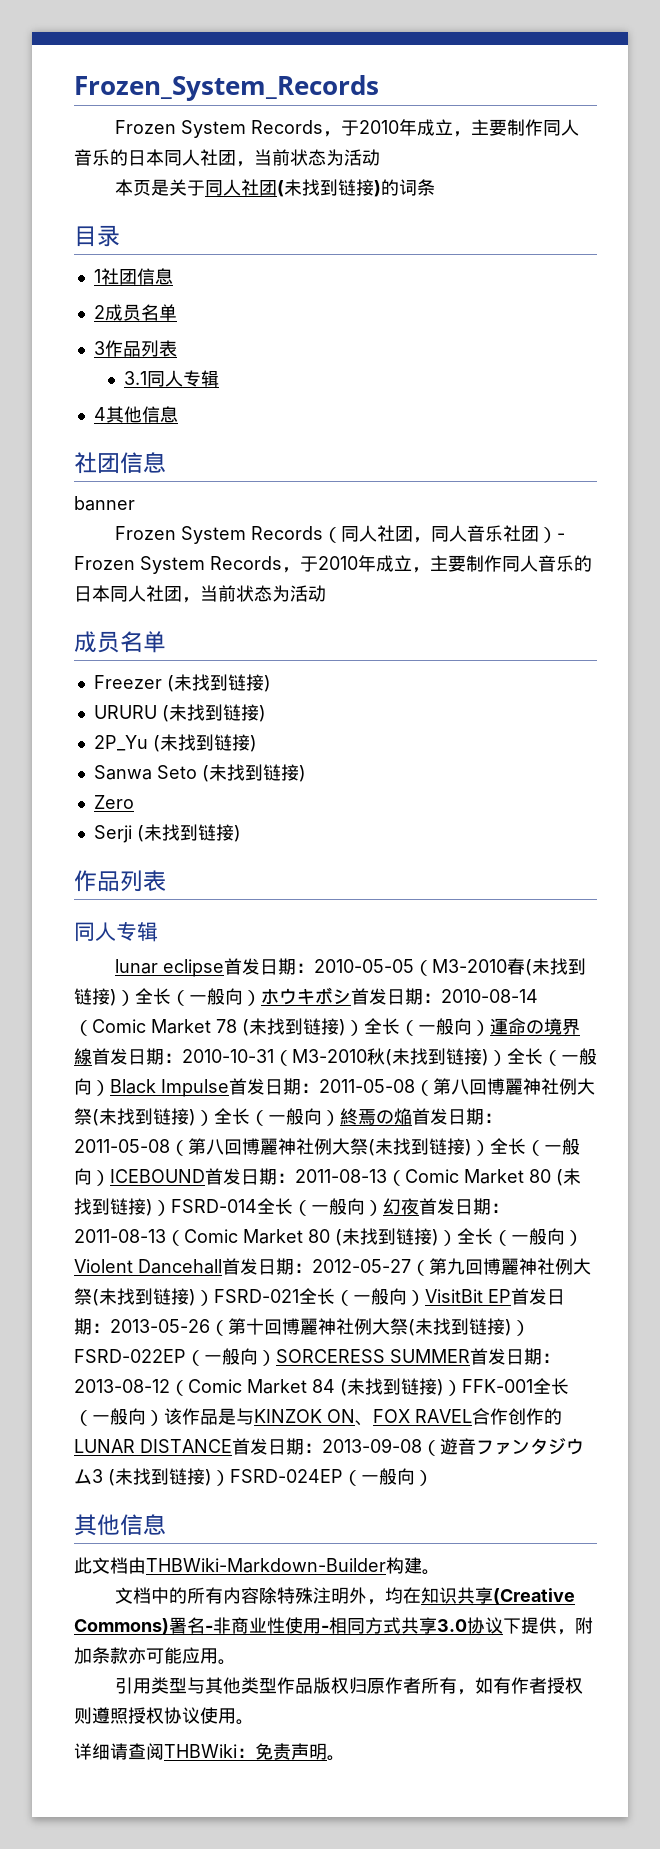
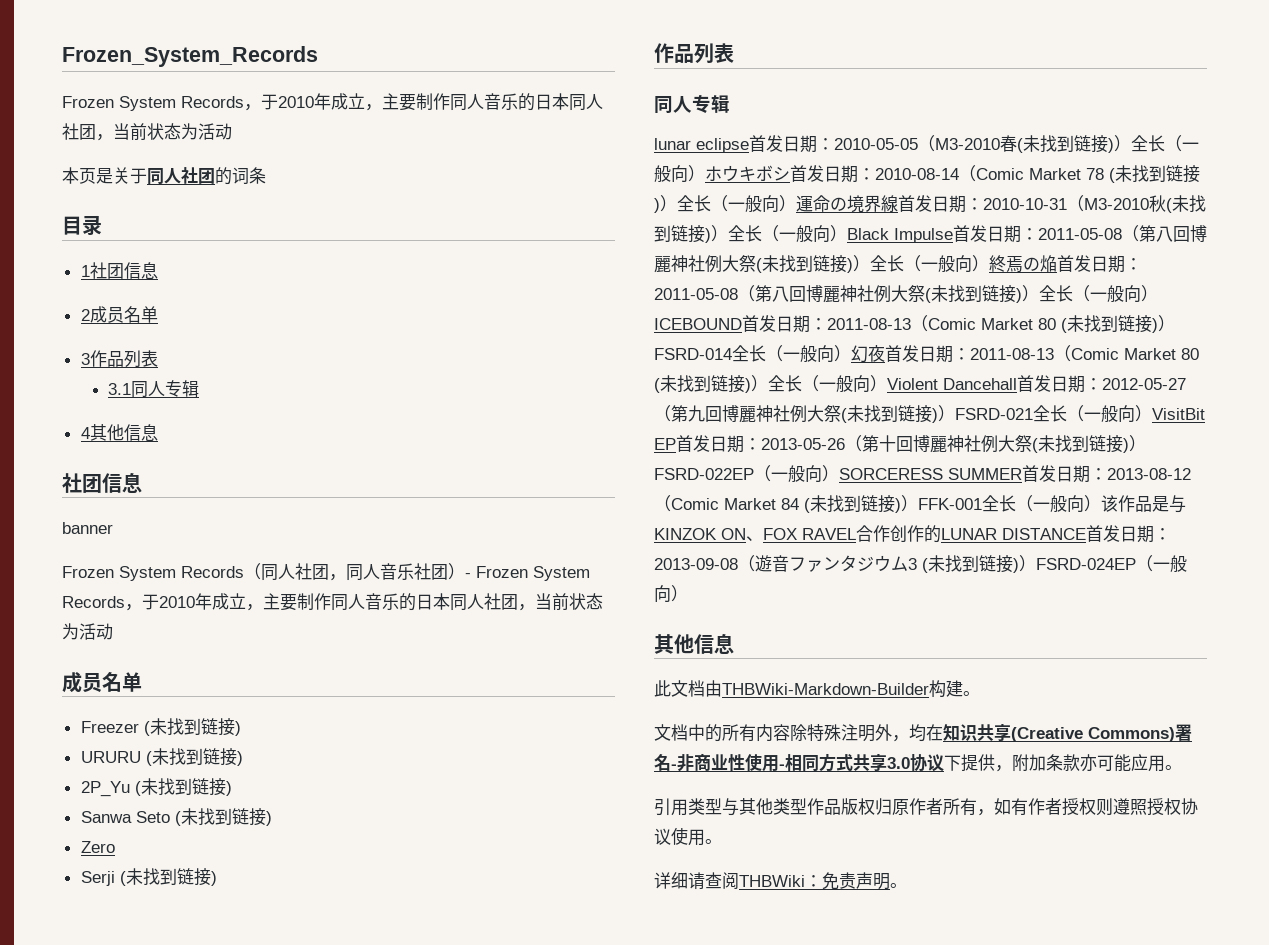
[277,179,382,197] (未找到链接) -> (215, 176) none

